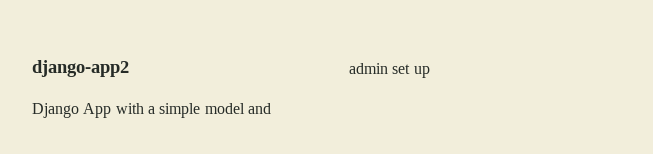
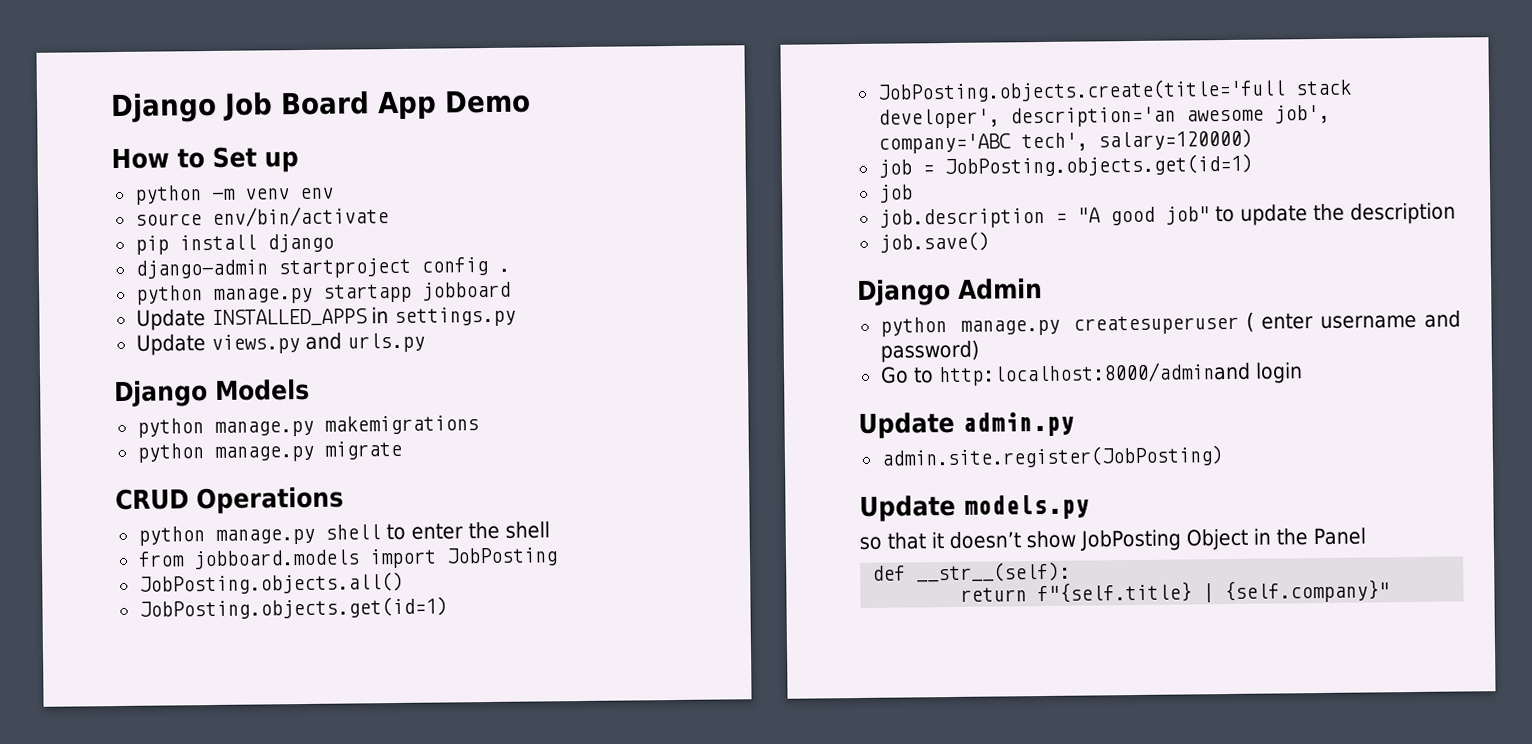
[32,60,129,77] [32,103,271,118] [349,63,430,78] django-app2 // Django App with a simple model and admin set up -> [110,89,531,124] [111,146,299,173] [133,185,334,205] [134,206,389,227] [134,233,334,255] [134,257,510,279] [135,281,511,305] [135,306,516,331] [135,332,425,356] [114,378,310,408] [136,415,479,438] [136,440,402,463] [115,486,344,515] [137,521,550,546] [137,547,558,570] [138,571,404,595] [138,596,448,620] [876,78,1352,103] [877,104,1330,129] [877,128,1253,154] [877,153,1253,178] [877,184,913,203] [878,202,1456,229] [878,231,990,253] [857,278,1043,307] [879,310,1461,337] [879,340,979,363] [879,361,1303,387] [858,411,1075,440] [880,445,1224,469] [859,494,1090,522] [859,527,1366,552] [872,561,1072,583] [960,579,1391,604] Django Job Board App Demo // How to Set up // python -m venv env // source env/bin/activate // pip install django // django-admin startproject config . // python manage.py startapp jobboard // Update INSTALLED_APPS in settings.py // Update views.py and urls.py // Django Models // python manage.py makemigrations // python manage.py migrate // CRUD Operations // python manage.py shell to enter the shell // from jobboard.models import JobPosting // JobPosting.objects.all() // JobPosting.objects.get(id=1) // JobPosting.objects.create(title='full stack developer', description='an awesome job', company='ABC tech', salary=120000) // job = JobPosting.objects.get(id=1) // job // job.description = "A good job" to update the description // job.save() // Django Admin // python manage.py createsuperuser ( enter username and password) // Go to http:localhost:8000/adminand login // Update admin.py // admin.site.register(JobPosting) // Update models.py // so that it doesn’t show JobPosting Object in the Panel // def __str__(self): // return f"{self.title} | {self.company}"

